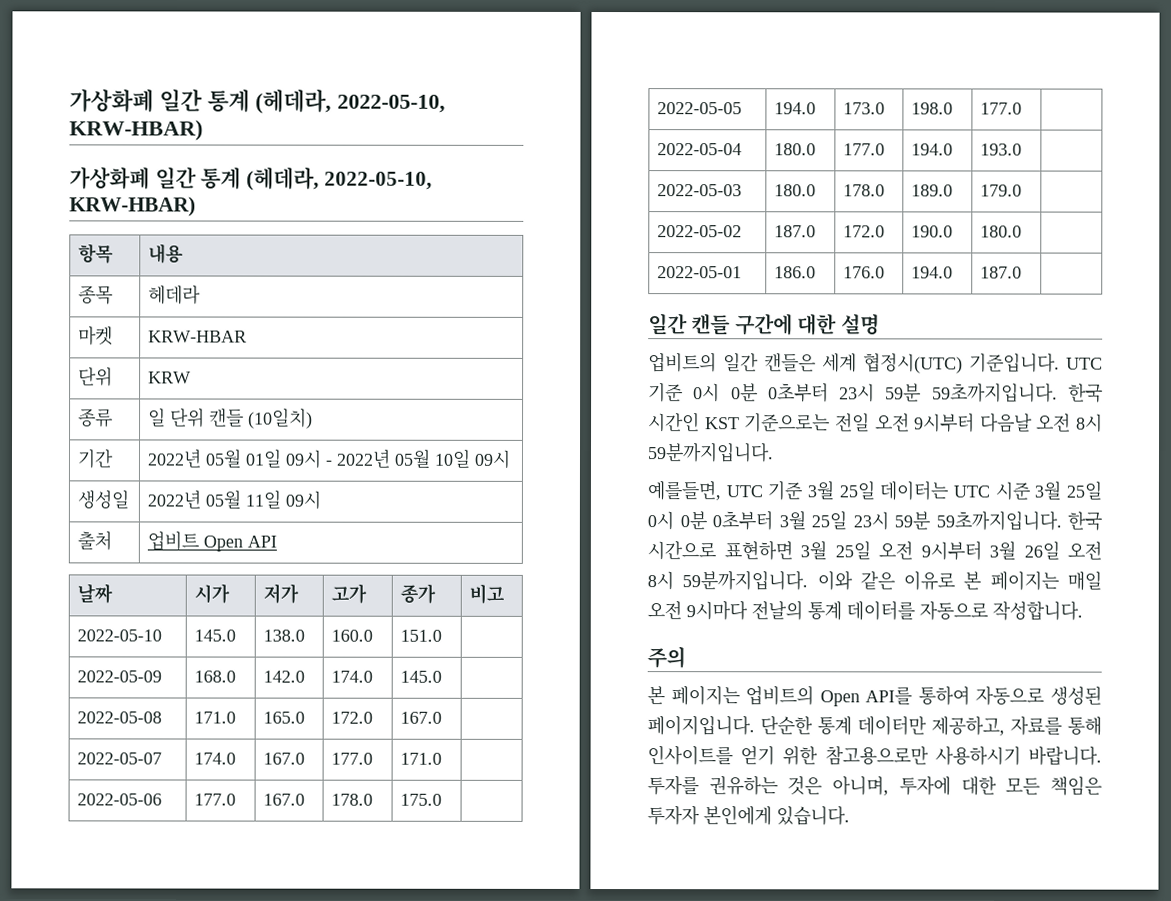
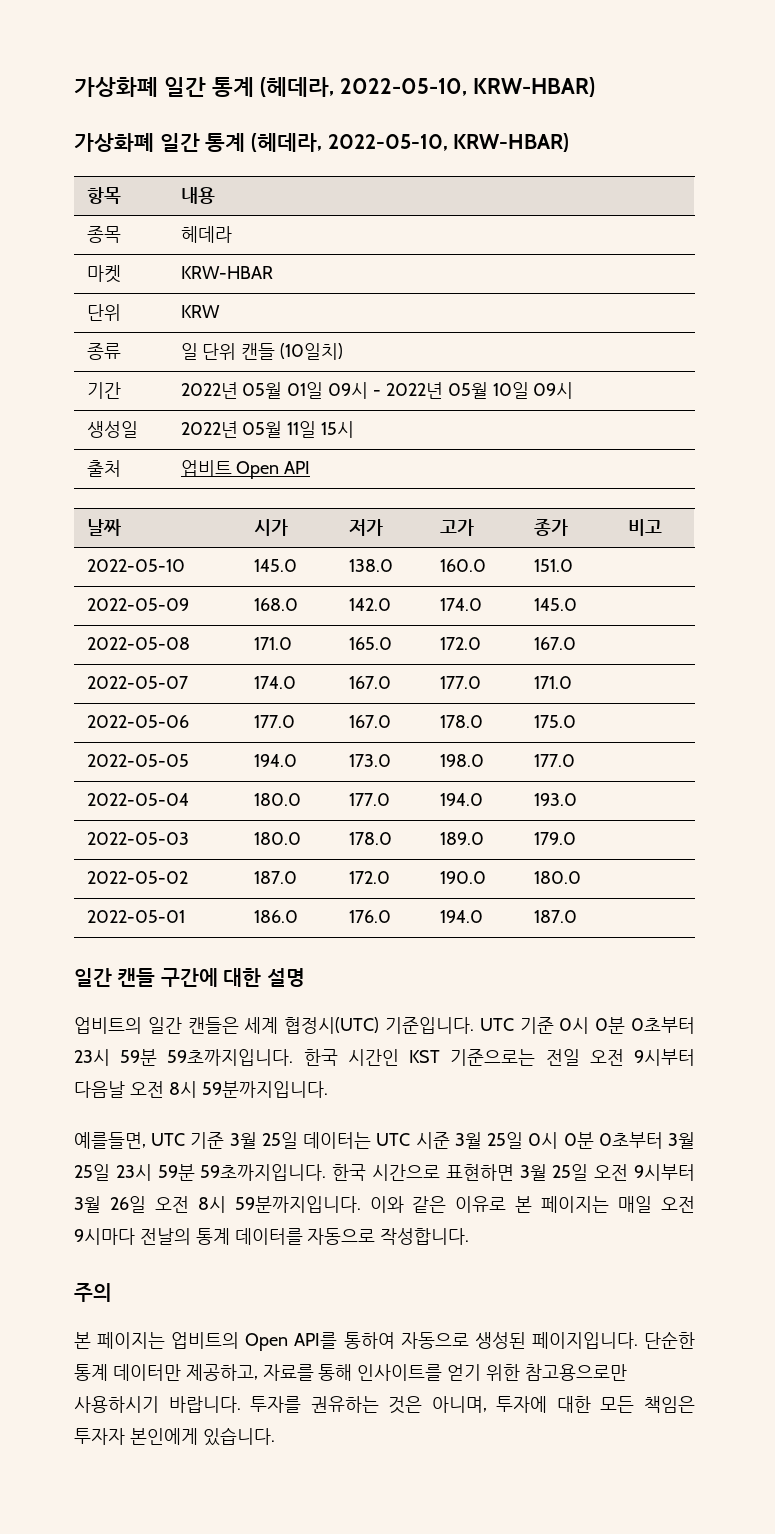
[285,490,322,509] 09시 -> [321,421,355,438] 15시

